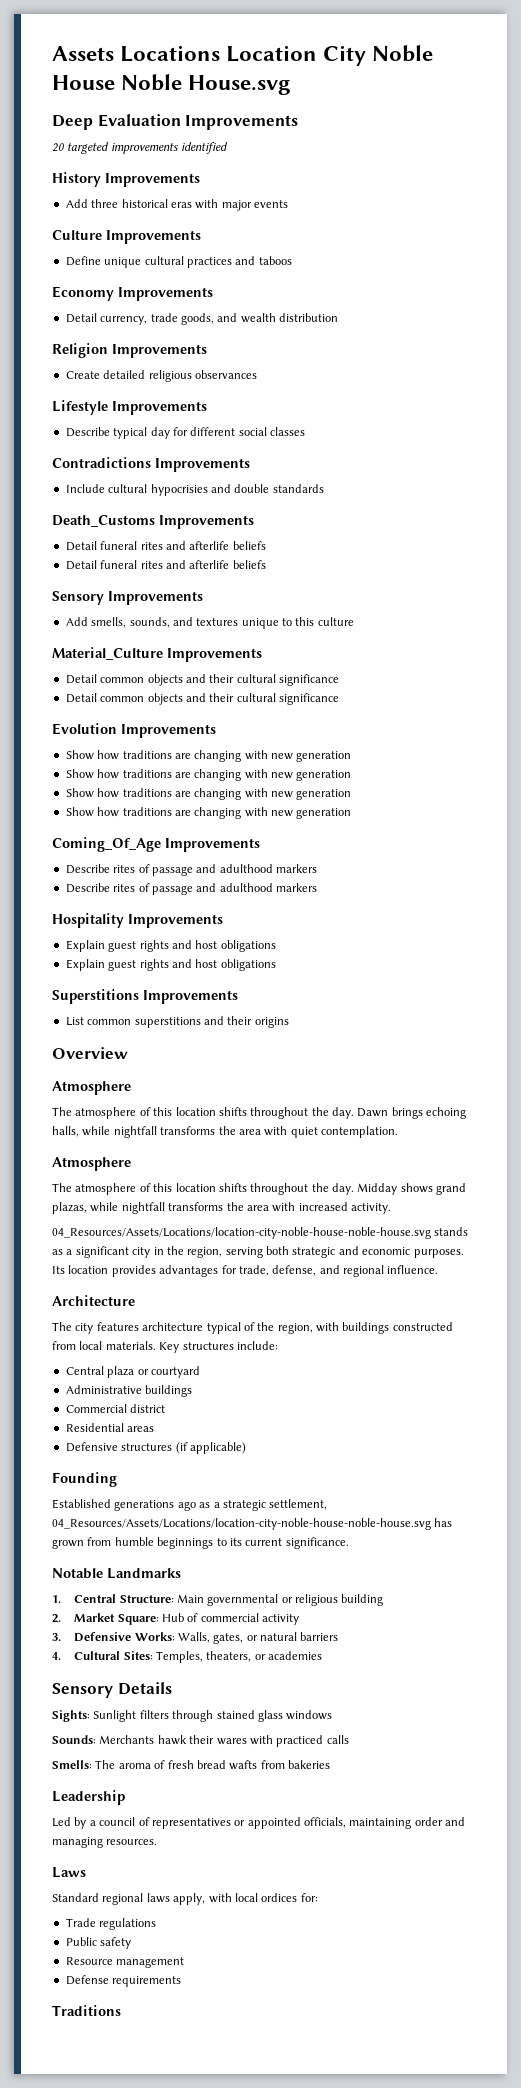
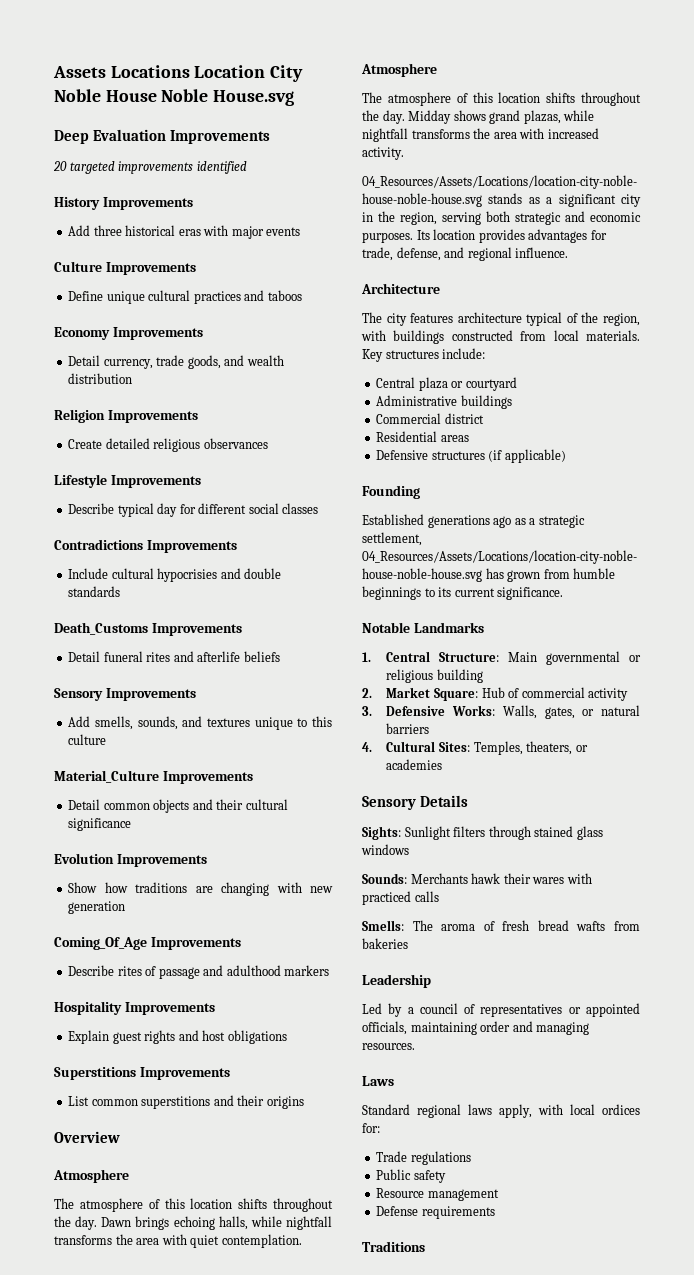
[65,560,266,570] // Detail funeral rites and afterlife beliefs -> (280, 656) none
[65,693,339,705] // Detail common objects and their cultural significance -> (132, 824) none
[65,769,352,781] [65,788,352,800] [65,807,352,819] // Show how traditions are changing with new generation // Show how traditions are changing with new generation // Show how traditions are changing with new generation -> (126, 907) none
[65,883,317,895] // Describe rites of passage and adulthood markers -> (330, 970) none
[65,959,276,971] // Explain guest rights and host obligations -> (287, 1037) none

